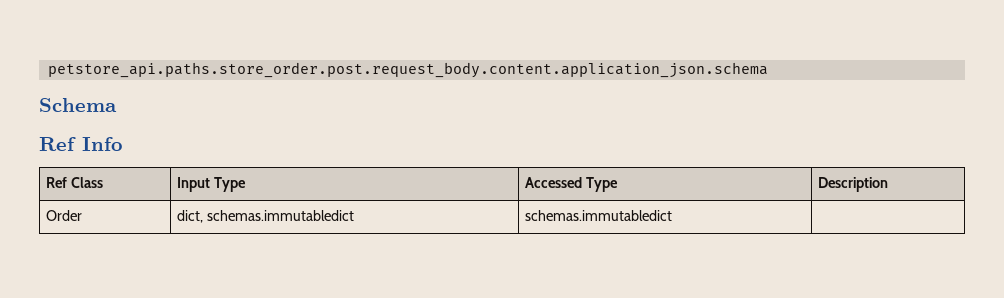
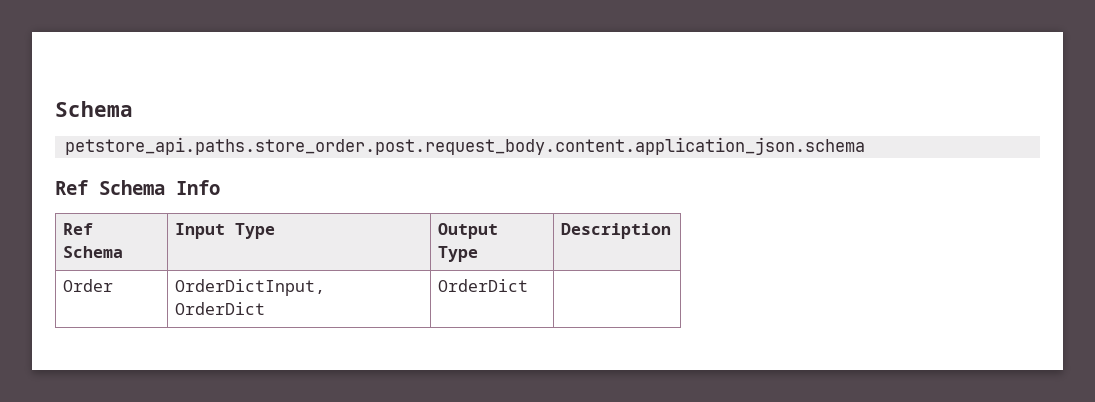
(47, 70) none -> [55,101,133,117] Schema //
[39,98,117,112] [39,137,76,151] Schema // Ref -> [55,180,165,195] Ref Schema
[70,177,103,188] Class -> [63,246,124,258] Schema
[524,177,582,188] Accessed -> [438,223,499,239] Output
[176,210,354,223] [524,210,672,221] dict, schemas.immutabledict | schemas.immutabledict -> [175,279,326,296] [175,302,266,315] [438,279,529,292] OrderDictInput, OrderDict | OrderDict

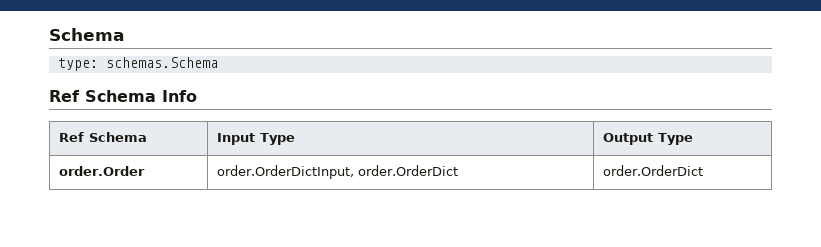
[64,137,865,155] petstore_api.paths.store_order.post.request_body.content.application_json.schema -> [57,57,218,71] type: schemas.Schema
[561,223,672,239] [63,279,114,292] [175,279,326,296] [175,302,266,315] [438,279,529,292] | Description // Order | OrderDictInput, OrderDict | OrderDict | -> [58,166,145,176] [216,165,458,179] [602,165,703,176] // order.Order | order.OrderDictInput, order.OrderDict | order.OrderDict

